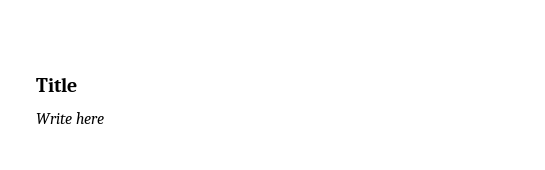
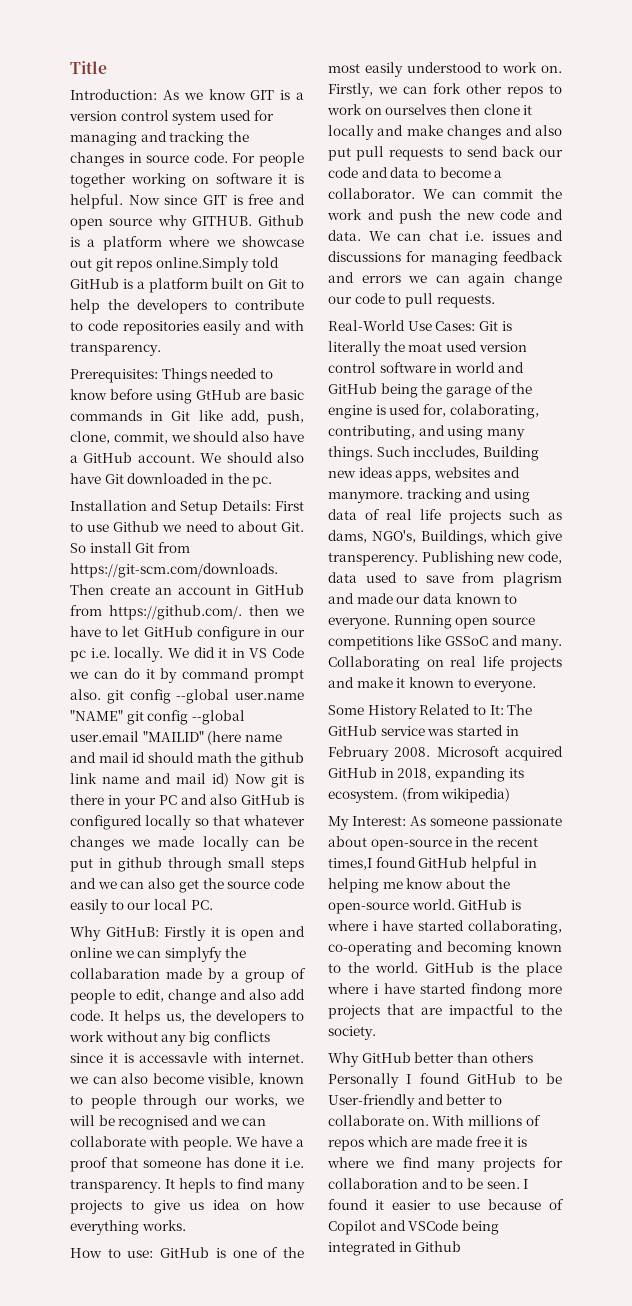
[36,112,105,124] Write here -> [70,89,304,100] [69,110,274,125] [70,131,249,146] [70,152,304,167] [70,173,304,188] [70,194,305,209] [70,215,304,230] [70,236,304,251] [70,257,279,272] [70,278,304,293] [70,299,304,314] [70,320,304,335] [70,342,161,356] [70,368,273,383] [70,389,304,404] [70,410,304,425] [70,431,304,444] [70,452,304,463] [70,473,273,488] [70,500,304,515] [70,521,304,532] [70,542,190,553] [70,563,278,578] [70,584,304,595] [70,605,304,620] [70,626,305,641] [70,647,304,662] [69,668,304,683] [70,689,304,704] [70,710,245,725] [70,731,282,745] [70,752,304,767] [70,773,304,788] [70,794,304,809] [70,815,305,830] [70,836,304,851] [70,857,304,872] [70,878,304,893] [70,899,213,914] [70,926,305,941] [70,947,246,962] [70,968,306,983] [70,989,305,1004] [70,1010,304,1025] [69,1031,270,1046] [70,1052,304,1063] [69,1073,304,1086] [70,1094,304,1109] [69,1115,267,1130] [70,1136,304,1151] [70,1157,304,1172] [70,1178,305,1193] [70,1199,305,1214] [70,1220,186,1235] [70,1247,305,1258] [328,62,562,77] [328,83,562,98] [327,104,533,115] [328,125,562,140] [328,146,563,161] [328,167,503,178] [328,188,562,199] [327,209,563,224] [328,230,563,241] [328,251,563,266] [328,272,562,287] [328,293,495,308] [328,320,512,331] [328,341,527,356] [328,362,524,373] [328,383,533,398] [328,404,539,419] [328,425,525,440] [328,446,539,461] [328,467,520,482] [328,488,530,503] [328,509,562,524] [328,530,562,545] [328,551,562,566] [328,572,562,587] [328,593,518,604] [328,615,535,629] [328,635,562,650] [328,656,562,671] [328,677,537,692] [328,704,533,719] [328,725,519,736] [328,746,563,761] [328,767,524,782] [328,788,511,803] [328,816,562,830] [328,836,538,851] [328,857,537,872] [328,878,510,893] [328,899,521,914] [327,920,562,935] [328,941,562,956] [328,962,562,977] [327,983,562,998] [328,1004,562,1019] [328,1026,376,1040] [328,1052,533,1067] [328,1073,562,1088] [328,1094,502,1109] [328,1115,541,1126] [328,1136,527,1151] [327,1157,563,1172] [328,1178,529,1189] [328,1199,564,1210] [328,1220,499,1235] [328,1241,462,1256] Introduction: As we know GIT is a version control system used for managing and tracking the changes in source code. For people together working on software it is helpful. Now since GIT is free and open source why GITHUB. Github is a platform where we showcase out git repos online.Simply told GitHub is a platform built on Git to help the developers to contribute to code repositories easily and with transparency. // Prerequisites: Things needed to know before using GtHub are basic commands in Git like add, push, clone, commit, we should also have a GitHub account. We should also have Git downloaded in the pc. // Installation and Setup Details: First to use Github we need to about Git. So install Git from https://git-scm.com/downloads. Then create an account in GitHub from https://github.com/. then we have to let GitHub configure in our pc i.e. locally. We did it in VS Code we can do it by command prompt also. git config --global user.name "NAME" git config --global user.email "MAILID" (here name and mail id should math the github link name and mail id) Now git is there in your PC and also GitHub is configured locally so that whatever changes we made locally can be put in github through small steps and we can also get the source code easily to our local PC. // Why GitHuB: Firstly it is open and online we can simplyfy the collabaration made by a group of people to edit, change and also add code. It helps us, the developers to work without any big conflicts since it is accessavle with internet. we can also become visible, known to people through our works, we will be recognised and we can collaborate with people. We have a proof that someone has done it i.e. transparency. It hepls to find many projects to give us idea on how everything works. // How to use: GitHub is one of the most easily understood to work on. Firstly, we can fork other repos to work on ourselves then clone it locally and make changes and also put pull requests to send back our code and data to become a collaborator. We can commit the work and push the new code and data. We can chat i.e. issues and discussions for managing feedback and errors we can again change our code to pull requests. // Real-World Use Cases: Git is literally the moat used version control software in world and GitHub being the garage of the engine is used for, colaborating, contributing, and using many things. Such inccludes, Building new ideas apps, websites and manymore. tracking and using data of real life projects such as dams, NGO's, Buildings, which give transperency. Publishing new code, data used to save from plagrism and made our data known to everyone. Running open source competitions like GSSoC and many. Collaborating on real life projects and make it known to everyone. // Some History Related to It: The GitHub service was started in February 2008. Microsoft acquired GitHub in 2018, expanding its ecosystem. (from wikipedia) // My Interest: As someone passionate about open-source in the recent times,I found GitHub helpful in helping me know about the open-source world. GitHub is where i have started collaborating, co-operating and becoming known to the world. GitHub is the place where i have started findong more projects that are impactful to the society. // Why GitHub better than others Personally I found GitHub to be User-friendly and better to collaborate on. With millions of repos which are made free it is where we find many projects for collaboration and to be seen. I found it easier to use because of Copilot and VSCode being integrated in Github

